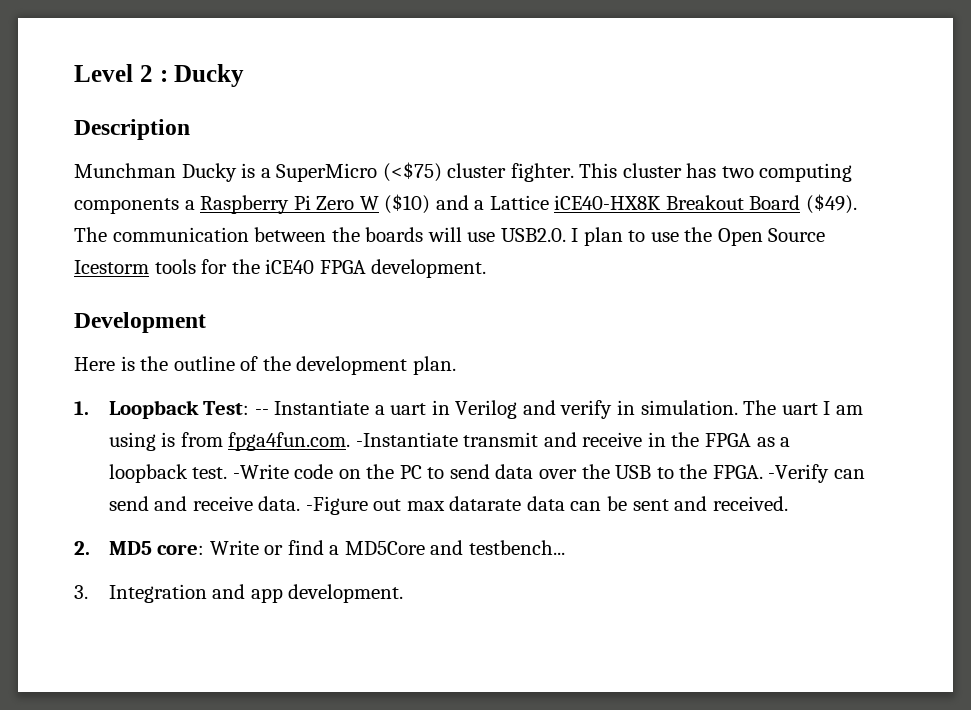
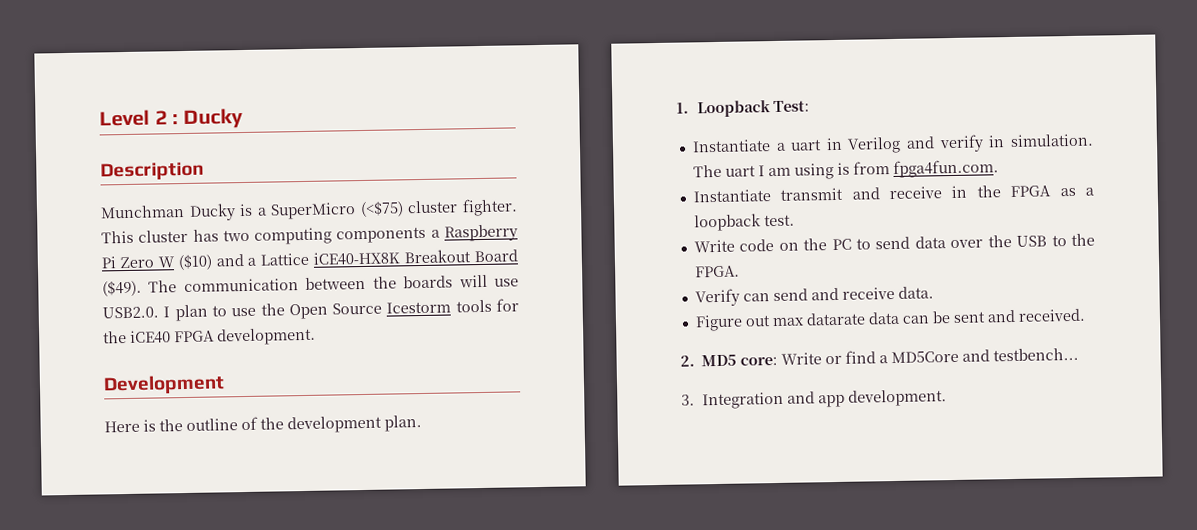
[254,409,269,415] -- -> (810, 106) //
[355,432,458,447] -Instantiate -> [692,189,771,203] // Instantiate
[232,464,289,479] -Write -> [693,239,735,253] // Write
[768,464,830,483] -Verify -> [694,288,740,307] // Verify
[305,496,368,515] -Figure -> [694,314,743,332] // Figure

